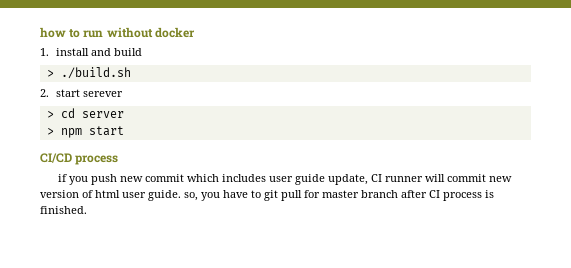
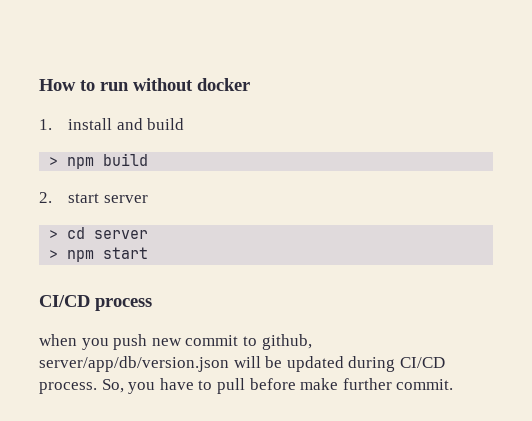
[40,27,66,38] how -> [39,79,76,91] How
[60,67,131,79] ./build.sh -> [67,153,149,169] npm build
[82,91,123,97] serever -> [103,195,148,203] server
[58,174,68,182] if -> [39,334,77,346] when
[187,174,513,185] [40,190,494,201] [40,206,87,214] which includes user guide update, CI runner will commit new version of html user guide. so, you have to git pull for master branch after CI process is finished. -> [242,334,312,350] [39,356,445,372] [39,378,454,394] to github, server/app/db/version.json will be updated during CI/CD process. So, you have to pull before make further commit.

